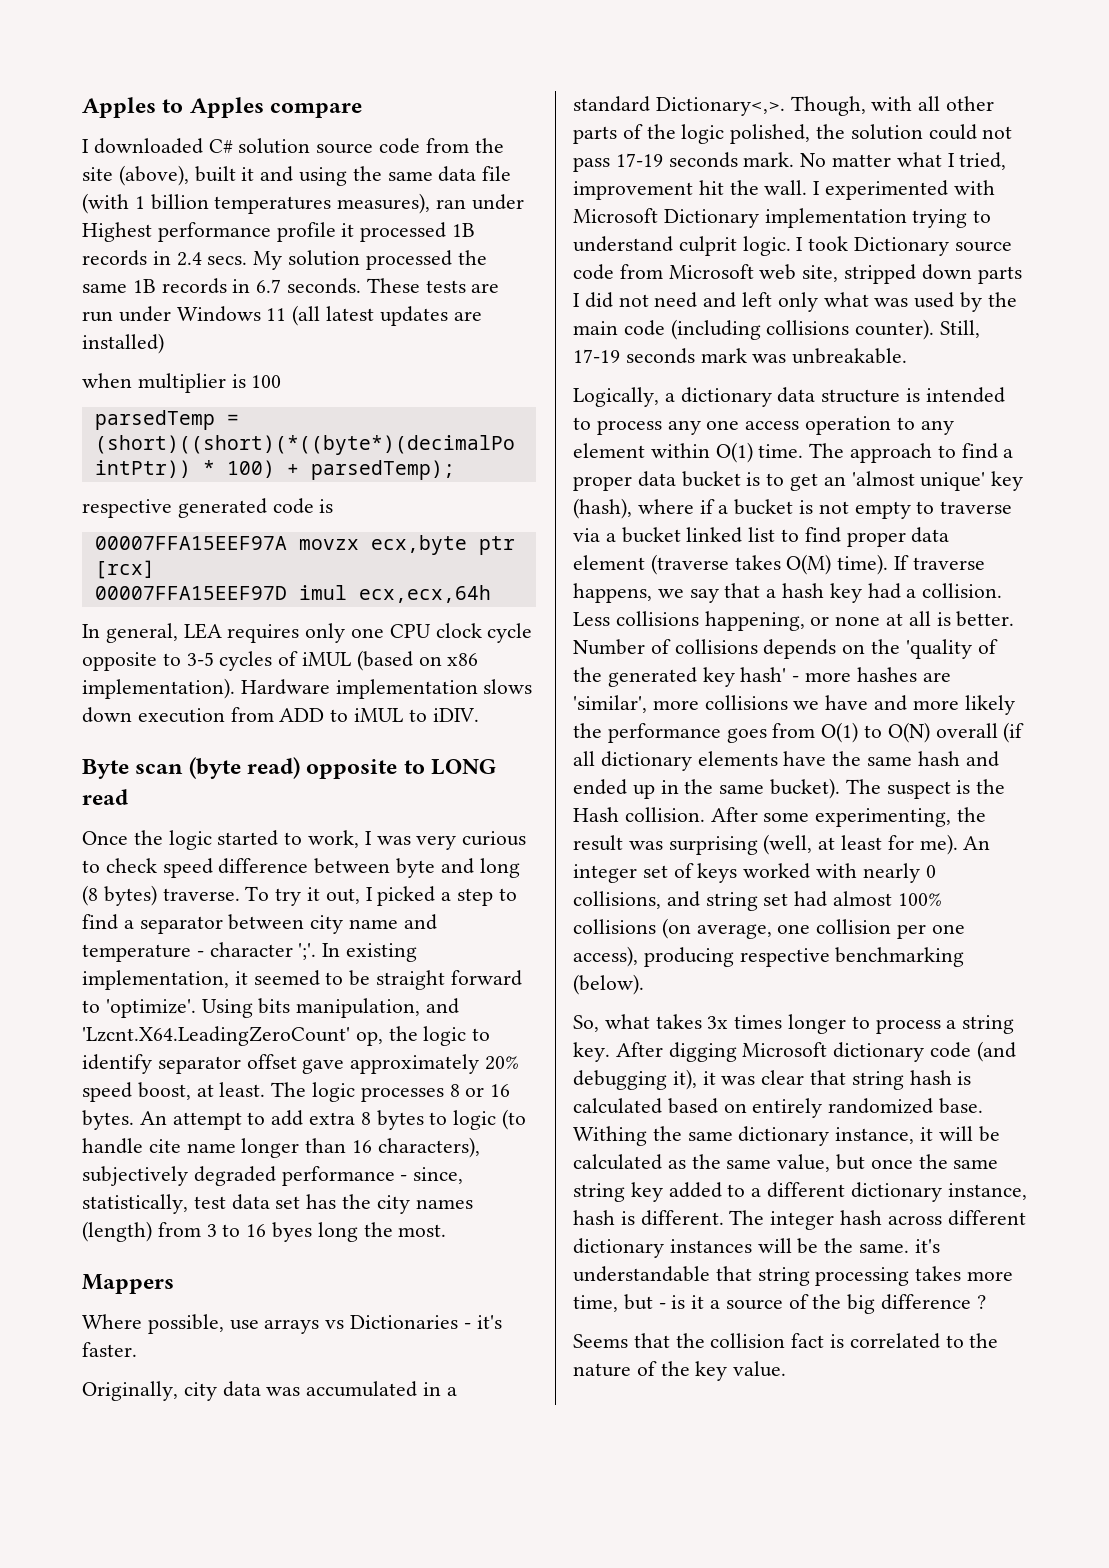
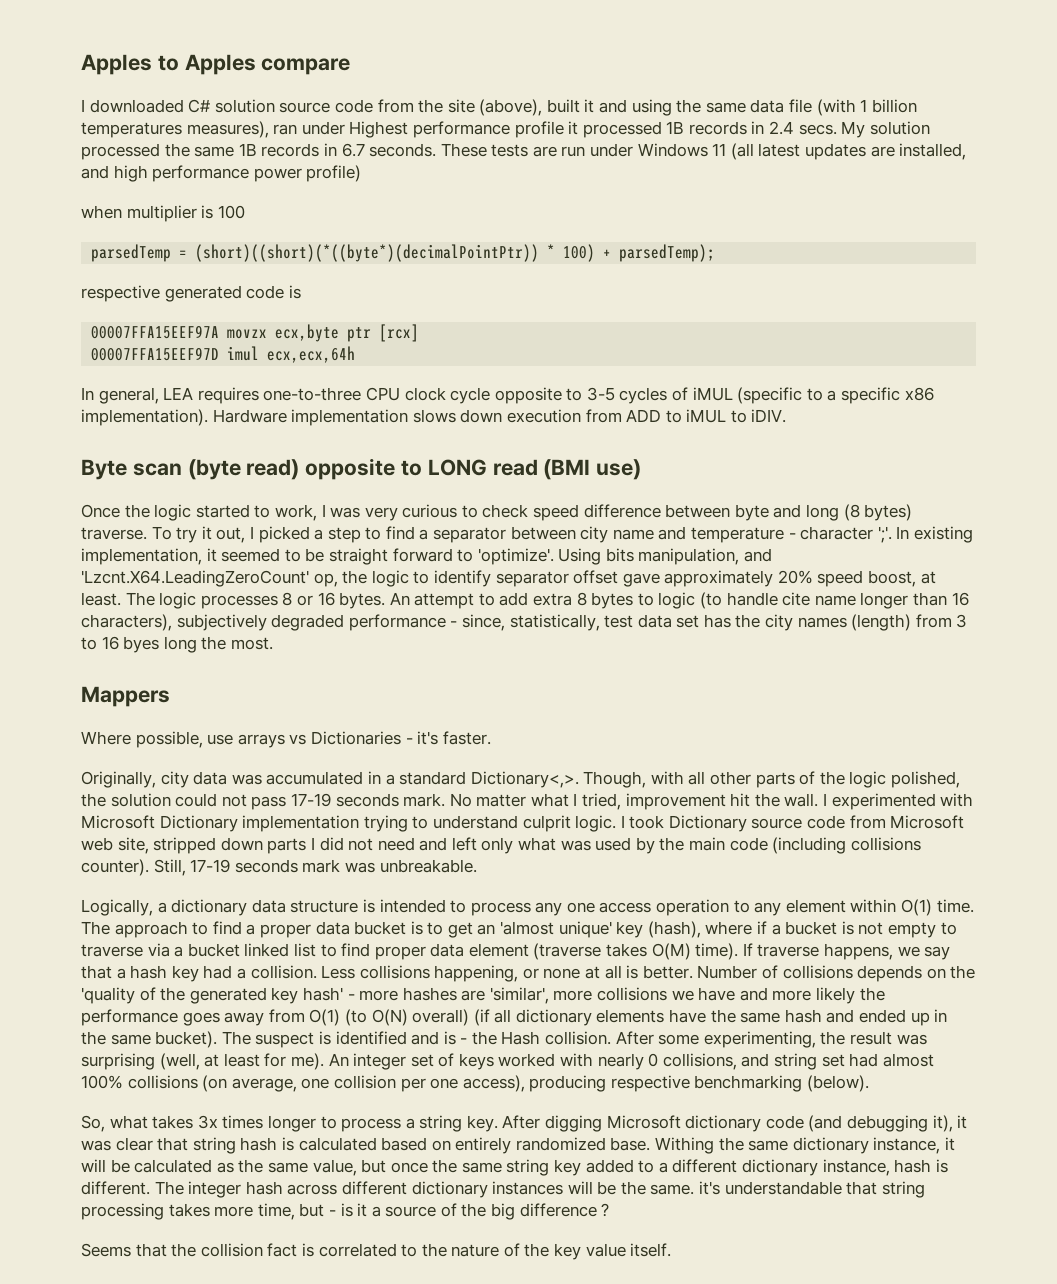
[82,333,164,354] installed) -> [899,143,967,160] [81,165,362,182] installed, and high performance power profile)
[305,623,385,643] only one -> [263,387,362,401] one-to-three
[356,650,442,671] (based on -> [737,387,901,404] (specific to a specific
(128, 797) none -> [543,459,642,480] (BMI use)
(767, 735) none -> [224,1012,265,1026] away
[864,722,998,743] to O(N) overall -> [344,1009,470,1026] (to O(N) overall)
(971, 787) none -> [335,1031,468,1045] identified and is -
[733,1361,787,1377] value. -> [585,1243,672,1257] value itself.

